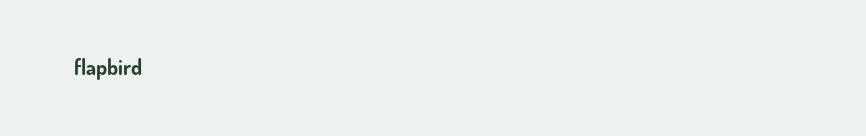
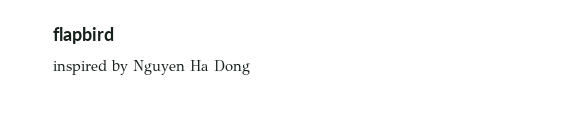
(142, 69) none -> [53,60,250,75] // inspired by Nguyen Ha Dong

